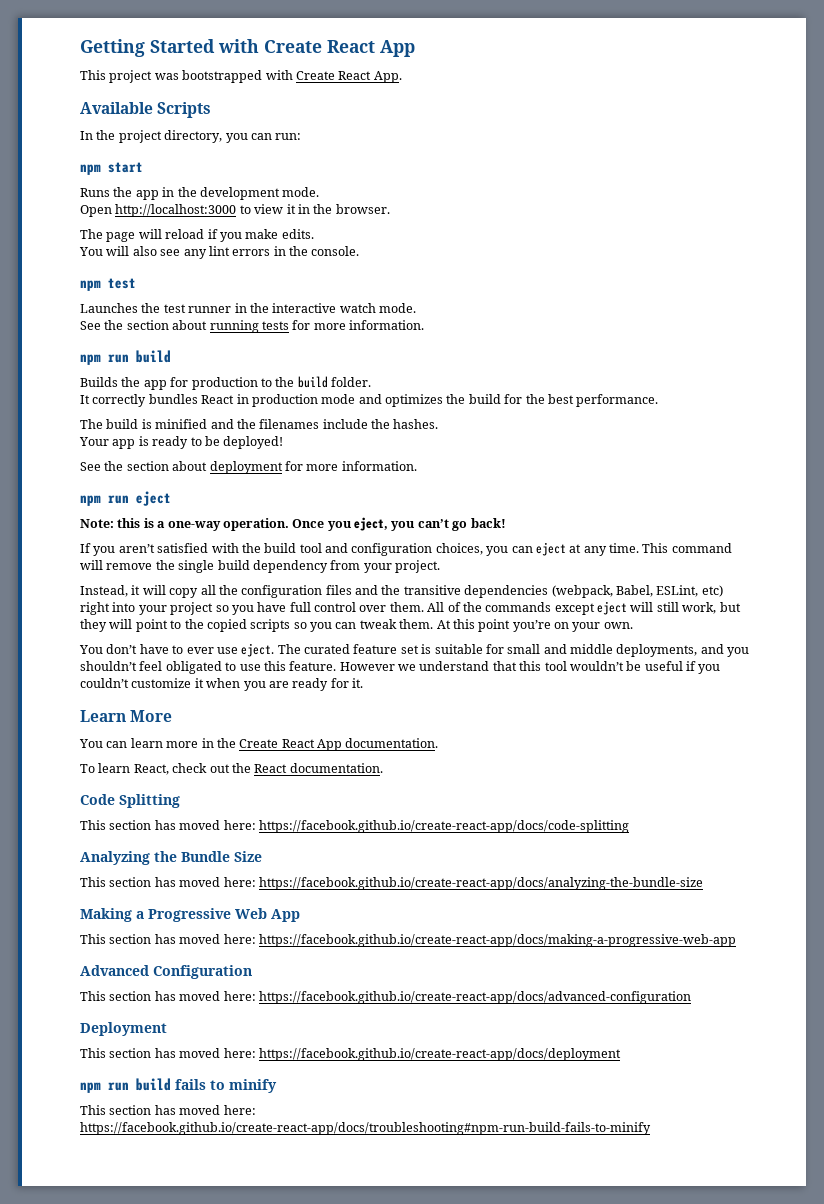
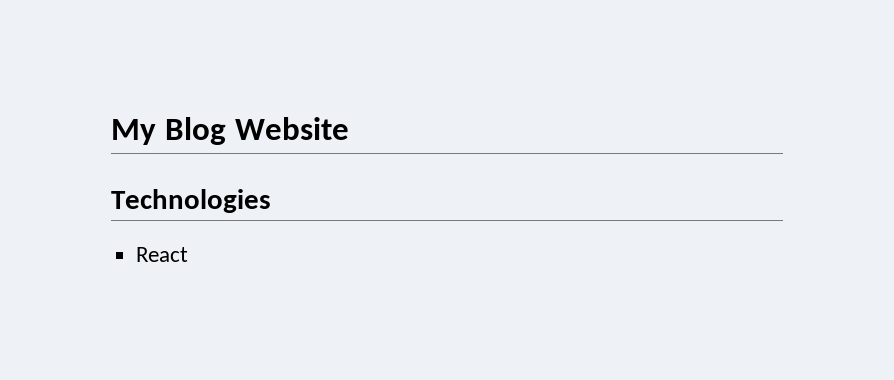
[80,39,415,57] [80,70,402,83] [80,102,212,118] [80,130,302,143] [80,162,143,175] [80,187,320,200] [80,204,390,217] [80,229,314,242] [79,246,360,259] [80,278,136,291] [80,303,416,313] [80,320,424,333] [80,350,171,365] [80,376,371,390] [80,394,659,407] [80,419,439,429] [79,436,284,449] [80,461,417,474] [80,491,171,506] [80,517,506,531] [80,542,732,556] [80,560,440,573] [80,585,723,598] [80,601,741,615] [80,619,633,632] [79,643,750,657] [80,661,721,674] [80,678,363,691] [80,710,173,722] [79,738,439,751] [80,763,383,775] [80,794,180,808] [80,820,629,833] [80,851,262,865] [80,877,703,890] [80,908,300,922] [80,934,736,947] [80,965,252,979] [80,991,691,1004] [80,1022,167,1036] [80,1048,621,1061] [80,1078,277,1093] [80,1105,256,1115] [80,1122,651,1135] Getting Started with Create React App // This project was bootstrapped with Create React App. // Available Scripts // In the project directory, you can run: // npm start // Runs the app in the development mode. // Open http://localhost:3000 to view it in the browser. // The page will reload if you make edits. // You will also see any lint errors in the console. // npm test // Launches the test runner in the interactive watch mode. // See the section about running tests for more information. // npm run build // Builds the app for production to the build folder. // It correctly bundles React in production mode and optimizes the build for the best performance. // The build is minified and the filenames include the hashes. // Your app is ready to be deployed! // See the section about deployment for more information. // npm run eject // Note: this is a one-way operation. Once you eject, you can’t go back! // If you aren’t satisfied with the build tool and configuration choices, you can eject at any time. This command will remove the single build dependency from your project. // Instead, it will copy all the configuration files and the transitive dependencies (webpack, Babel, ESLint, etc) right into your project so you have full control over them. All of the commands except eject will still work, but they will point to the copied scripts so you can tweak them. At this point you’re on your own. // You don’t have to ever use eject. The curated feature set is suitable for small and middle deployments, and you shouldn’t feel obligated to use this feature. However we understand that this tool wouldn’t be useful if you couldn’t customize it when you are ready for it. // Learn More // You can learn more in the Create React App documentation. // To learn React, check out the React documentation. // Code Splitting // This section has moved here: https://facebook.github.io/create-react-app/docs/code-splitting // Analyzing the Bundle Size // This section has moved here: https://facebook.github.io/create-react-app/docs/analyzing-the-bundle-size // Making a Progressive Web App // This section has moved here: https://facebook.github.io/create-react-app/docs/making-a-progressive-web-app // Advanced Configuration // This section has moved here: https://facebook.github.io/create-react-app/docs/advanced-configuration // Deployment // This section has moved here: https://facebook.github.io/create-react-app/docs/deployment // npm run build fails to minify // This section has moved here: https://facebook.github.io/create-react-app/docs/troubleshooting#npm-run-build-fails-to-minify -> [111,117,349,145] [111,189,271,213] [136,247,189,262] My Blog Website // Technologies // React

